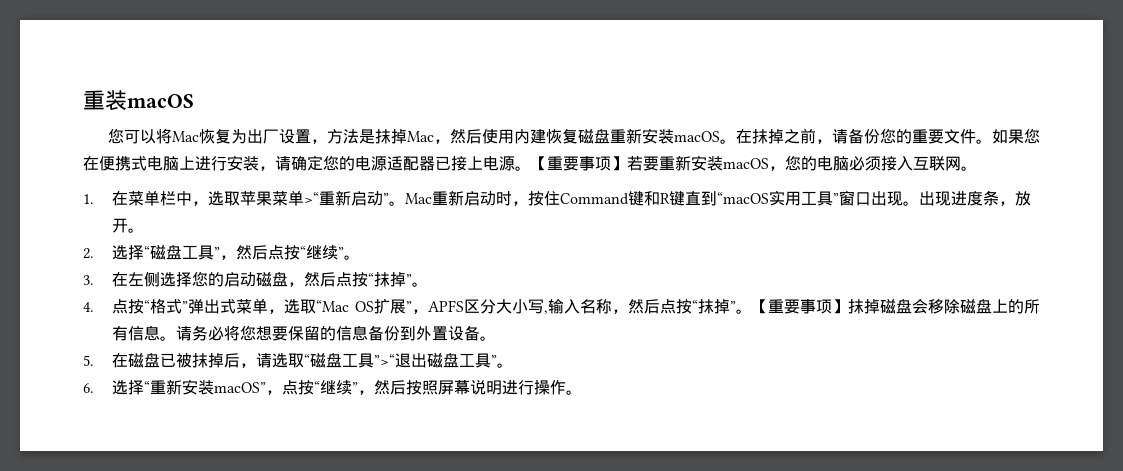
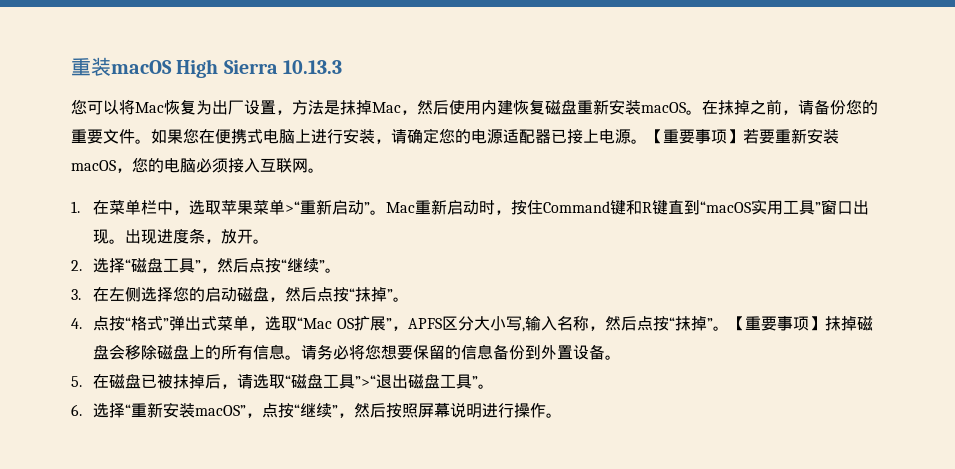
(194, 101) none -> [176,59,343,78] High Sierra 10.13.3

